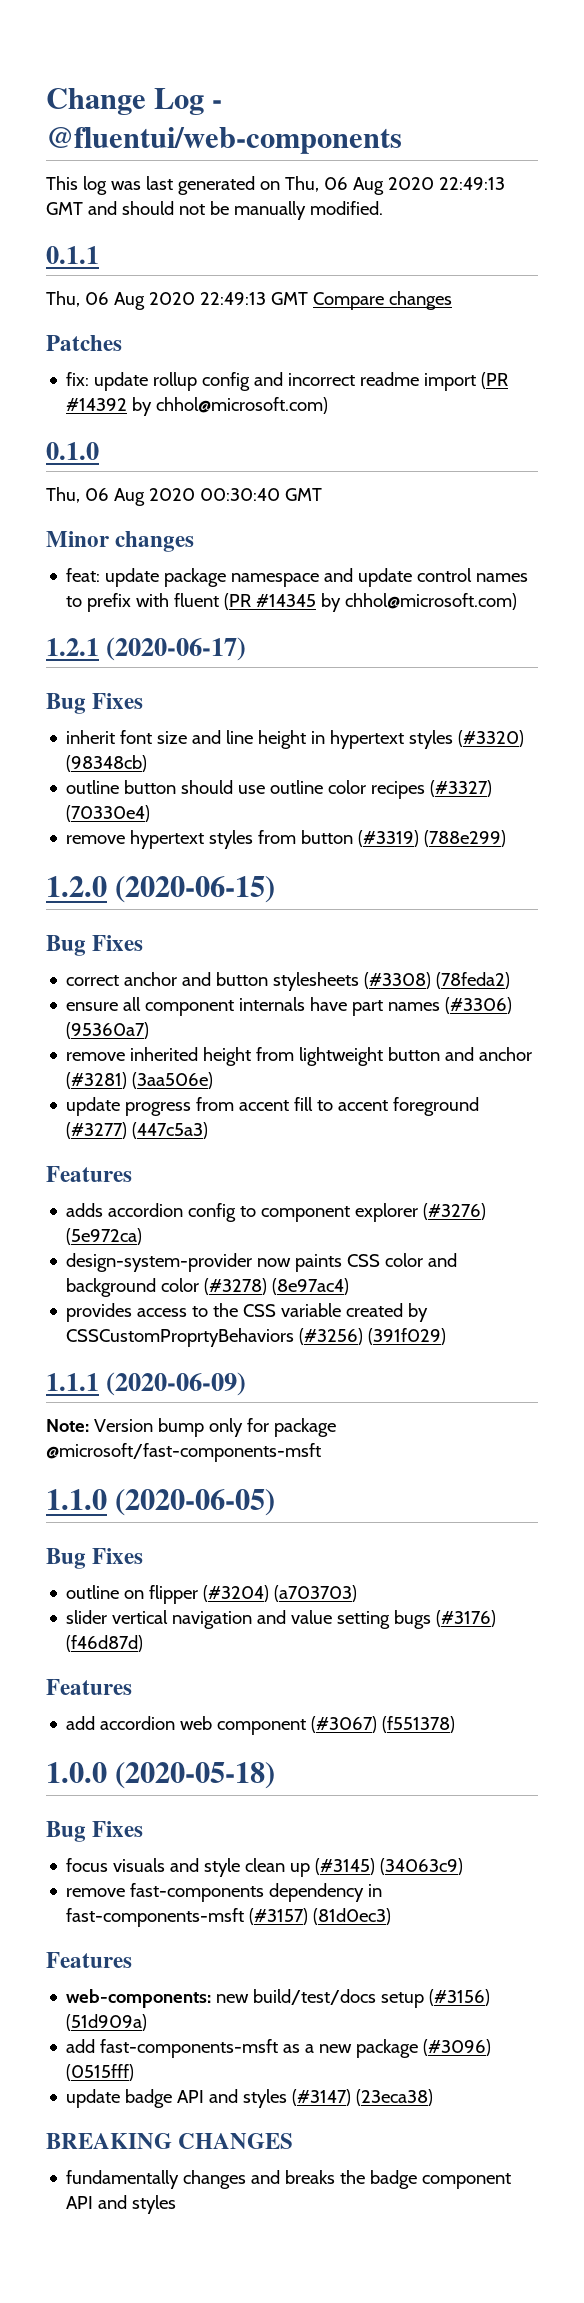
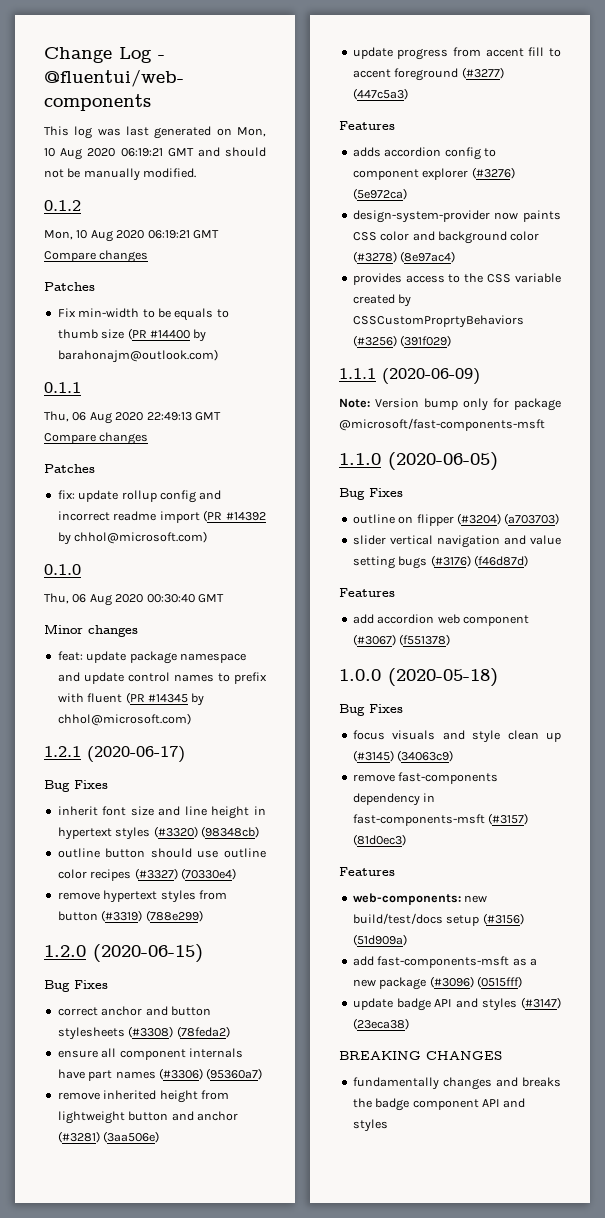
[284,176,505,195] Thu, 06 Aug 2020 22:49:13 -> [237,127,266,137] [44,148,163,160] Mon, 10 Aug 2020 06:19:21
(383, 208) none -> [44,200,81,211] [44,230,219,242] [44,250,149,263] [44,282,95,291] [57,308,229,321] [57,328,207,342] [57,349,218,363] // 0.1.2 // Mon, 10 Aug 2020 06:19:21 GMT Compare changes // Patches // Fix min-width to be equals to thumb size (PR #14400 by barahonajm@outlook.com)

